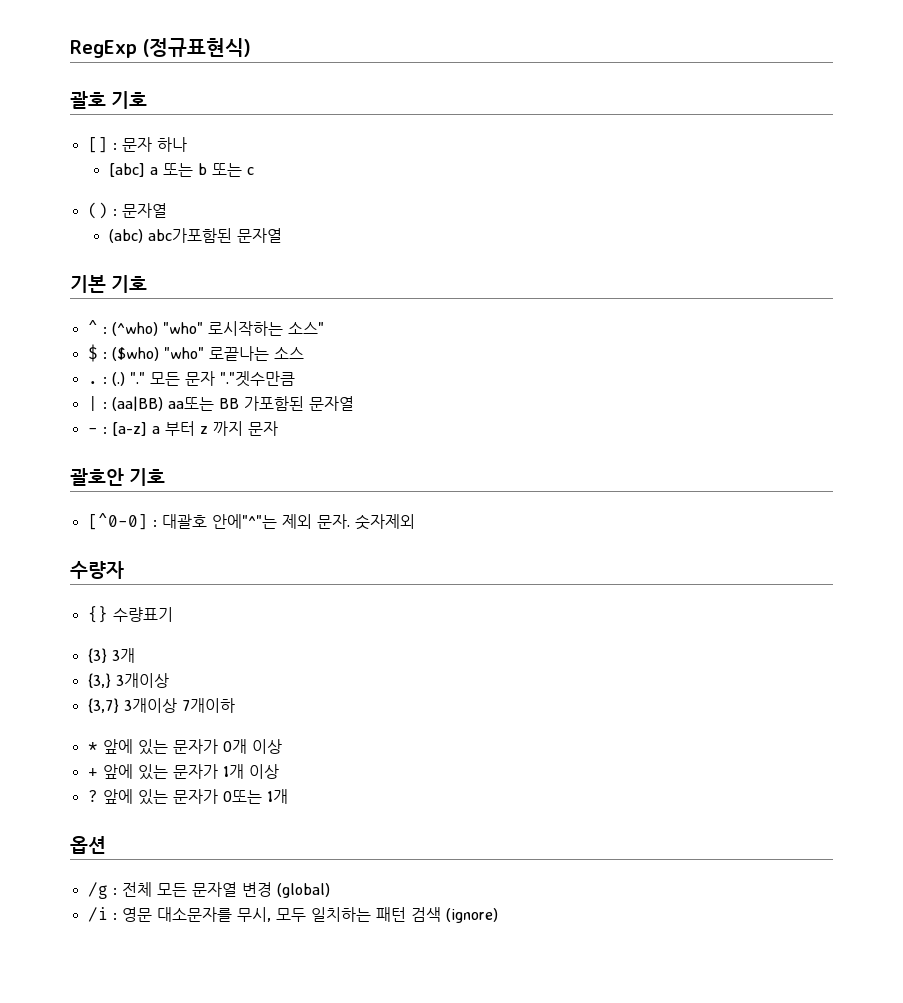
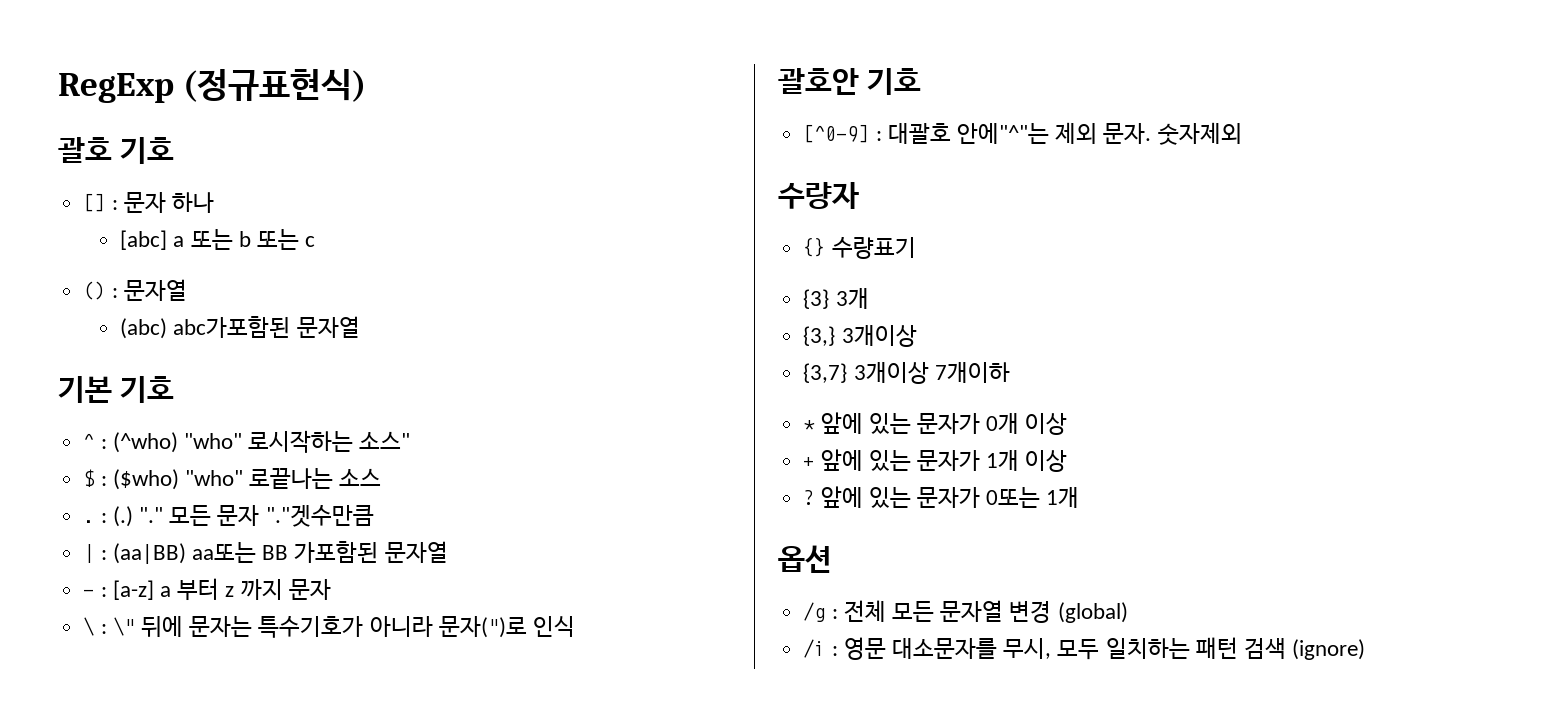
(278, 428) none -> [83,616,575,638] // \ : \" 뒤에 문자는 특수기호가 아니라 문자(")로 인식
[87,513,148,530] [^0-0] -> [803,124,870,143] [^0-9]

